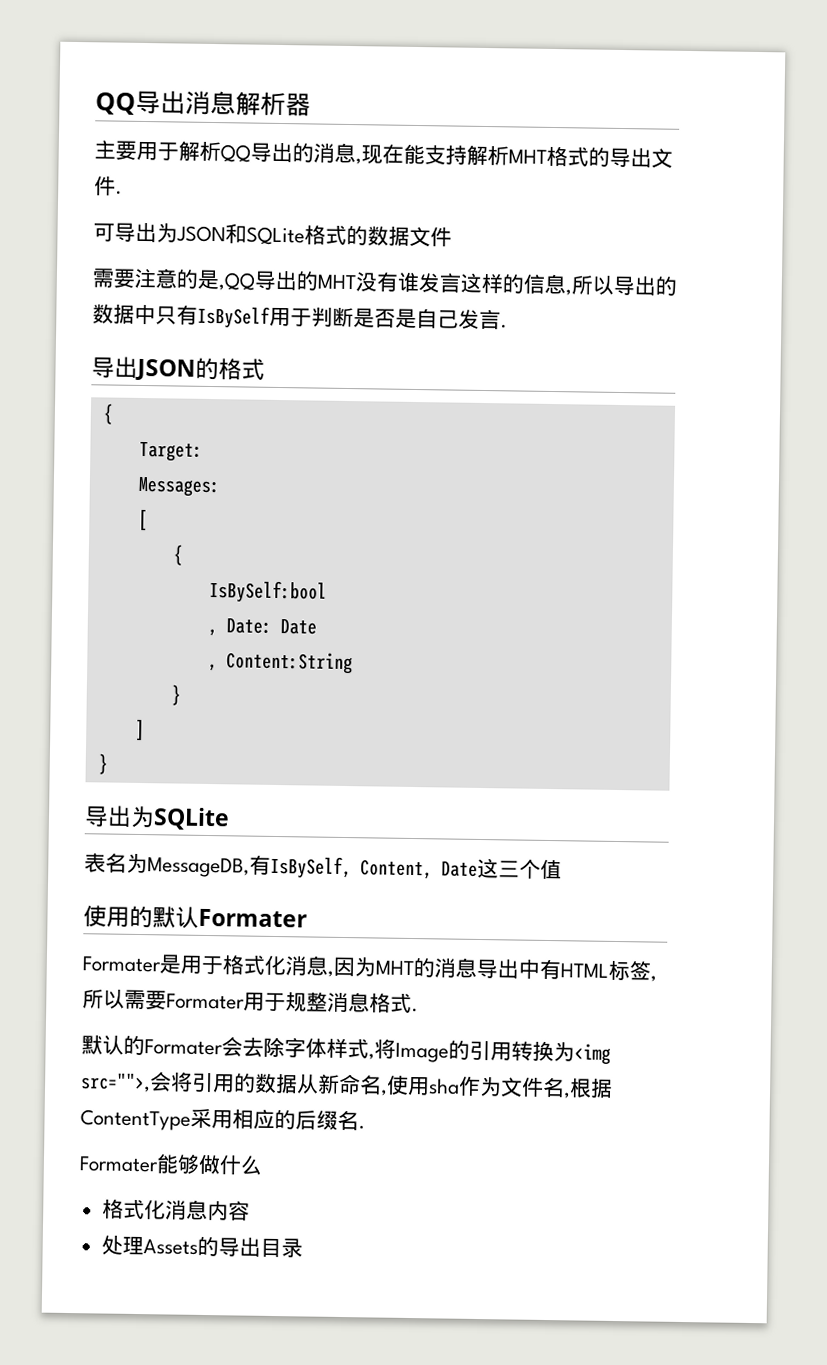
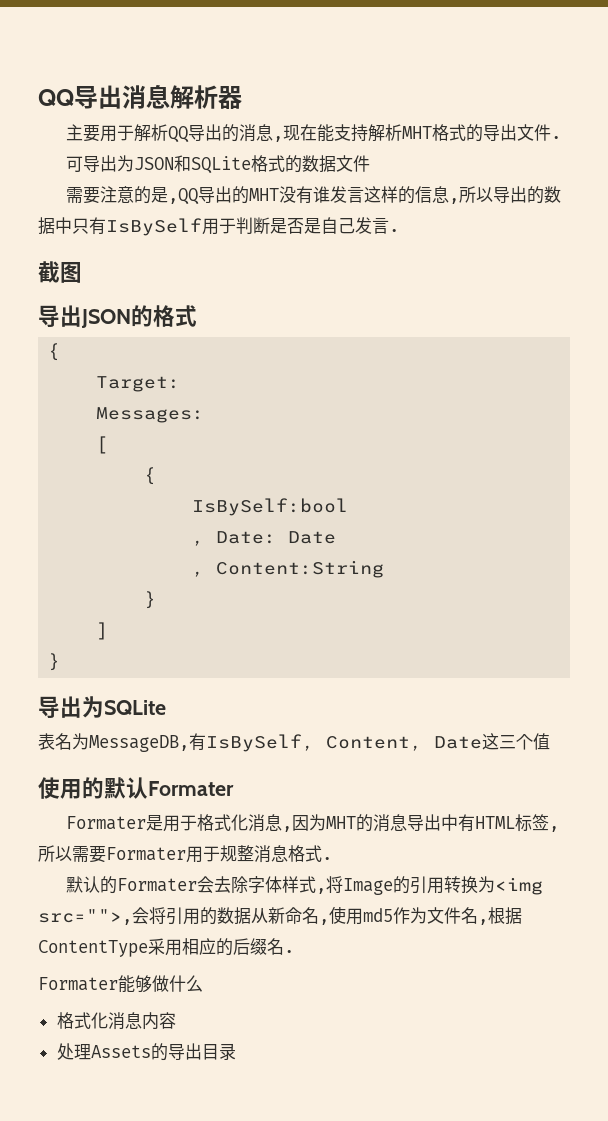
(508, 326) none -> [38,261,82,283] // 截图
[428,1078,460,1095] sha -> [363,908,393,922] md5

